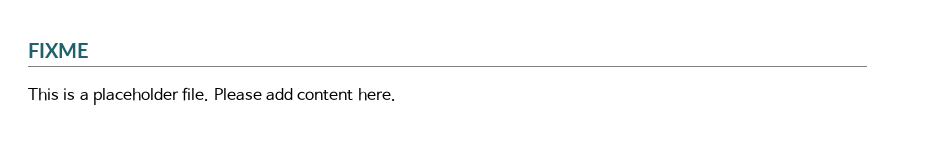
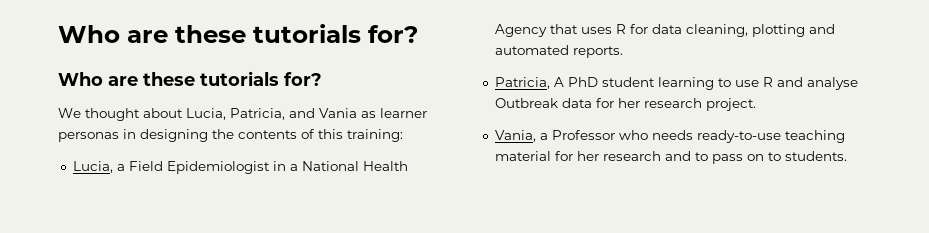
[28,43,89,58] [28,87,396,105] FIXME // This is a placeholder file. Please add content here. -> [58,24,418,43] [58,71,322,86] [58,108,427,121] [58,129,403,142] [72,161,408,174] [494,24,835,37] [494,45,623,58] [494,77,858,90] [494,98,756,111] [494,130,845,143] [494,151,847,164] Who are these tutorials for? // Who are these tutorials for? // We thought about Lucia, Patricia, and Vania as learner personas in designing the contents of this training: // Lucia, a Field Epidemiologist in a National Health Agency that uses R for data cleaning, plotting and automated reports. // Patricia, A PhD student learning to use R and analyse Outbreak data for her research project. // Vania, a Professor who needs ready-to-use teaching material for her research and to pass on to students.

